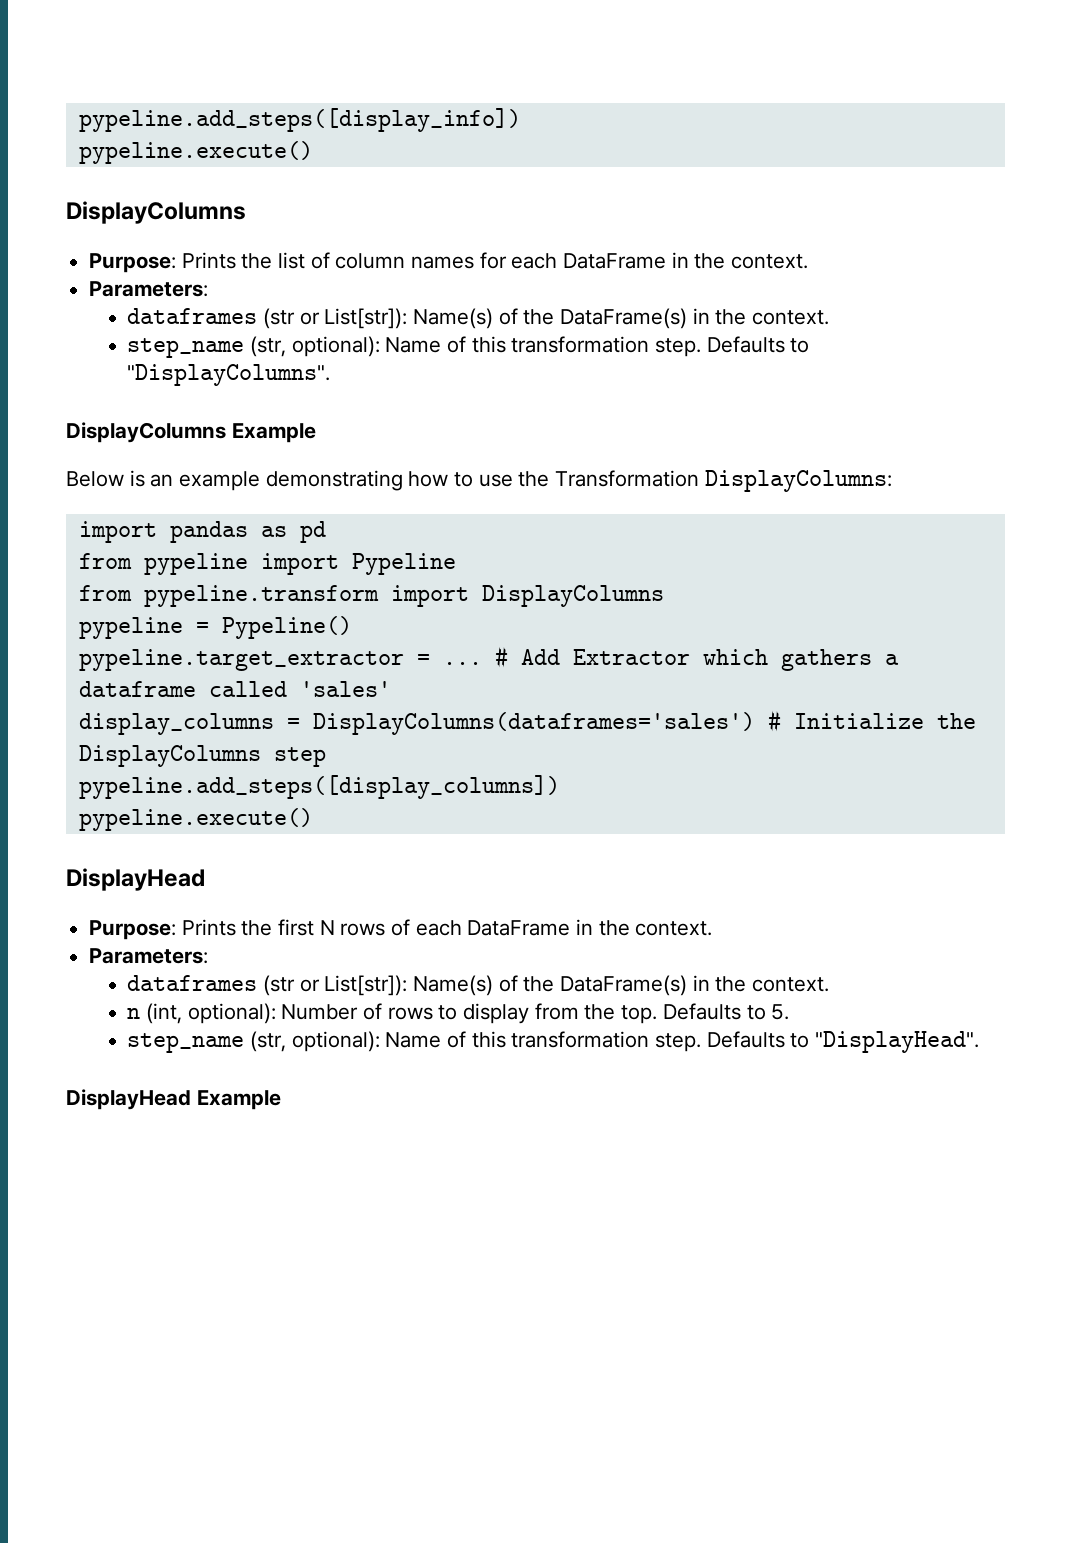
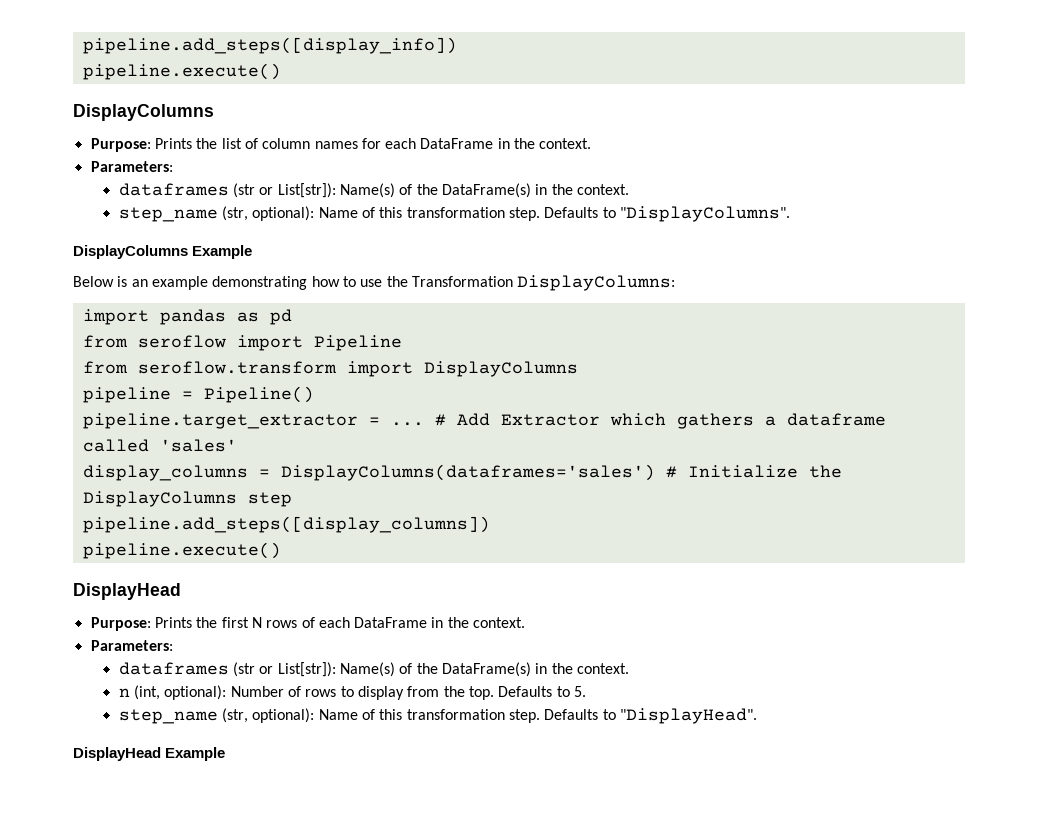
[78,108,521,132] [78,141,313,164] pypeline.add_steps([display_info]) // pypeline.execute() -> [82,37,457,54] [82,63,281,80] pipeline.add_steps([display_info]) // pipeline.execute()
[143,553,456,575] [78,585,379,607] pypeline import Pypeline // from pypeline.transform -> [137,335,402,351] [82,361,337,374] seroflow import Pipeline // from seroflow.transform
[78,616,352,639] [78,649,404,671] pypeline = Pypeline() // pypeline.target_extractor -> [82,386,314,403] [82,413,358,429] pipeline = Pipeline() // pipeline.target_extractor
[78,775,560,799] [78,808,313,831] pypeline.add_steps([display_columns]) // pypeline.execute() -> [82,516,490,533] [82,542,281,559] pipeline.add_steps([display_columns]) // pipeline.execute()

